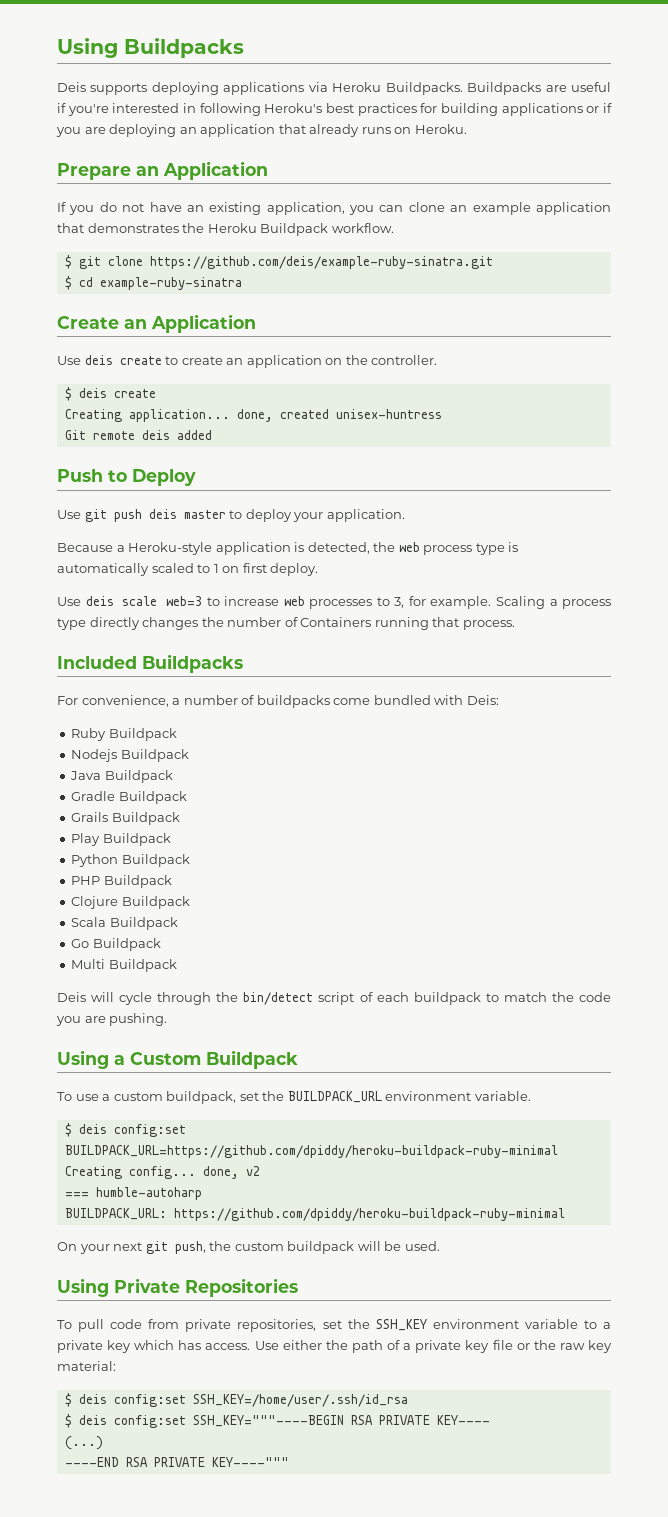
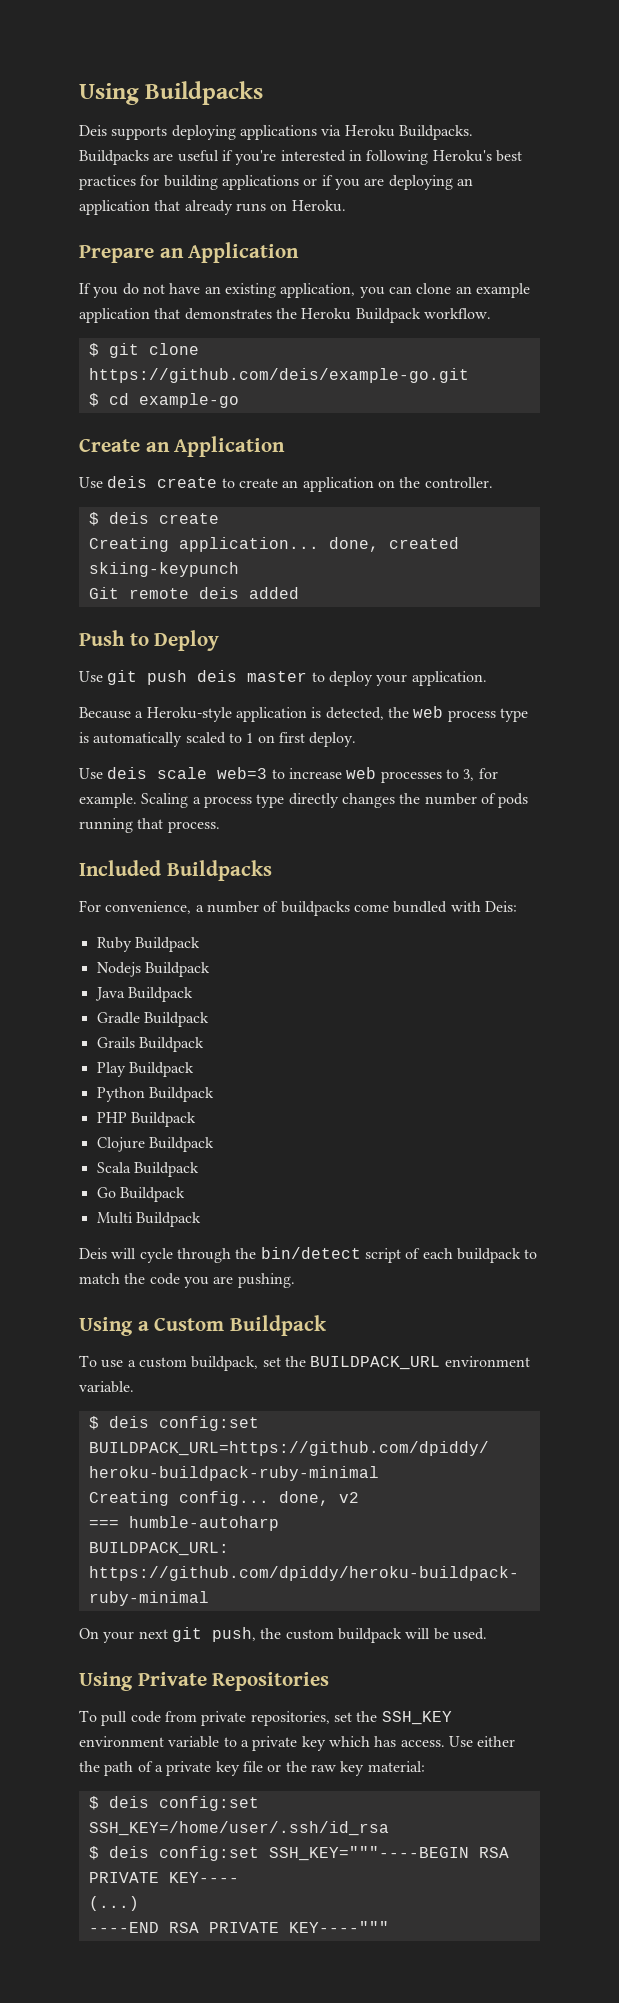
[149,256,493,269] https://github.com/deis/example-ruby-sinatra.git -> [88,368,469,383] https://github.com/deis/example-go.git
[99,277,242,290] example-ruby-sinatra -> [138,393,239,408] example-go
[335,409,442,419] unisex-huntress -> [88,562,239,577] skiing-keypunch
[300,617,372,627] Containers -> [498,793,529,808] pods

